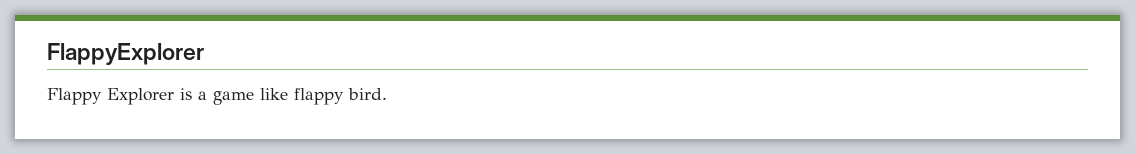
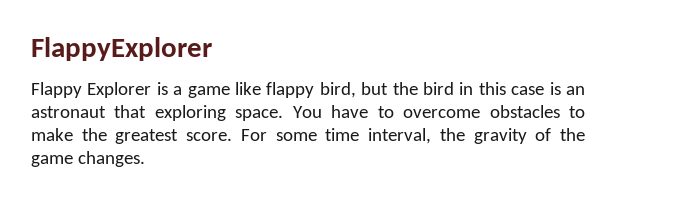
[348,88,387,100] bird. -> [319,82,585,98] [31,105,586,121] [31,128,586,144] [31,151,145,167] bird, but the bird in this case is an astronaut that exploring space. You have to overcome obstacles to make the greatest score. For some time interval, the gravity of the game changes.

